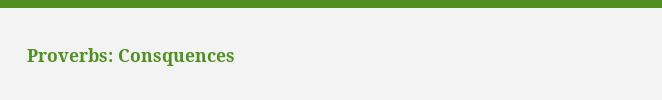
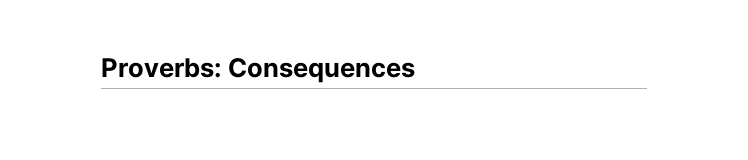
[118,49,235,66] Consquences -> [228,58,416,83] Consequences

